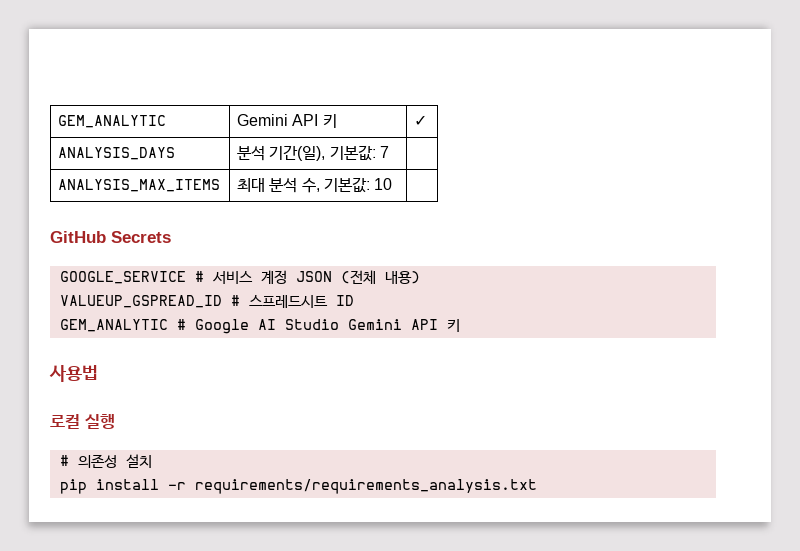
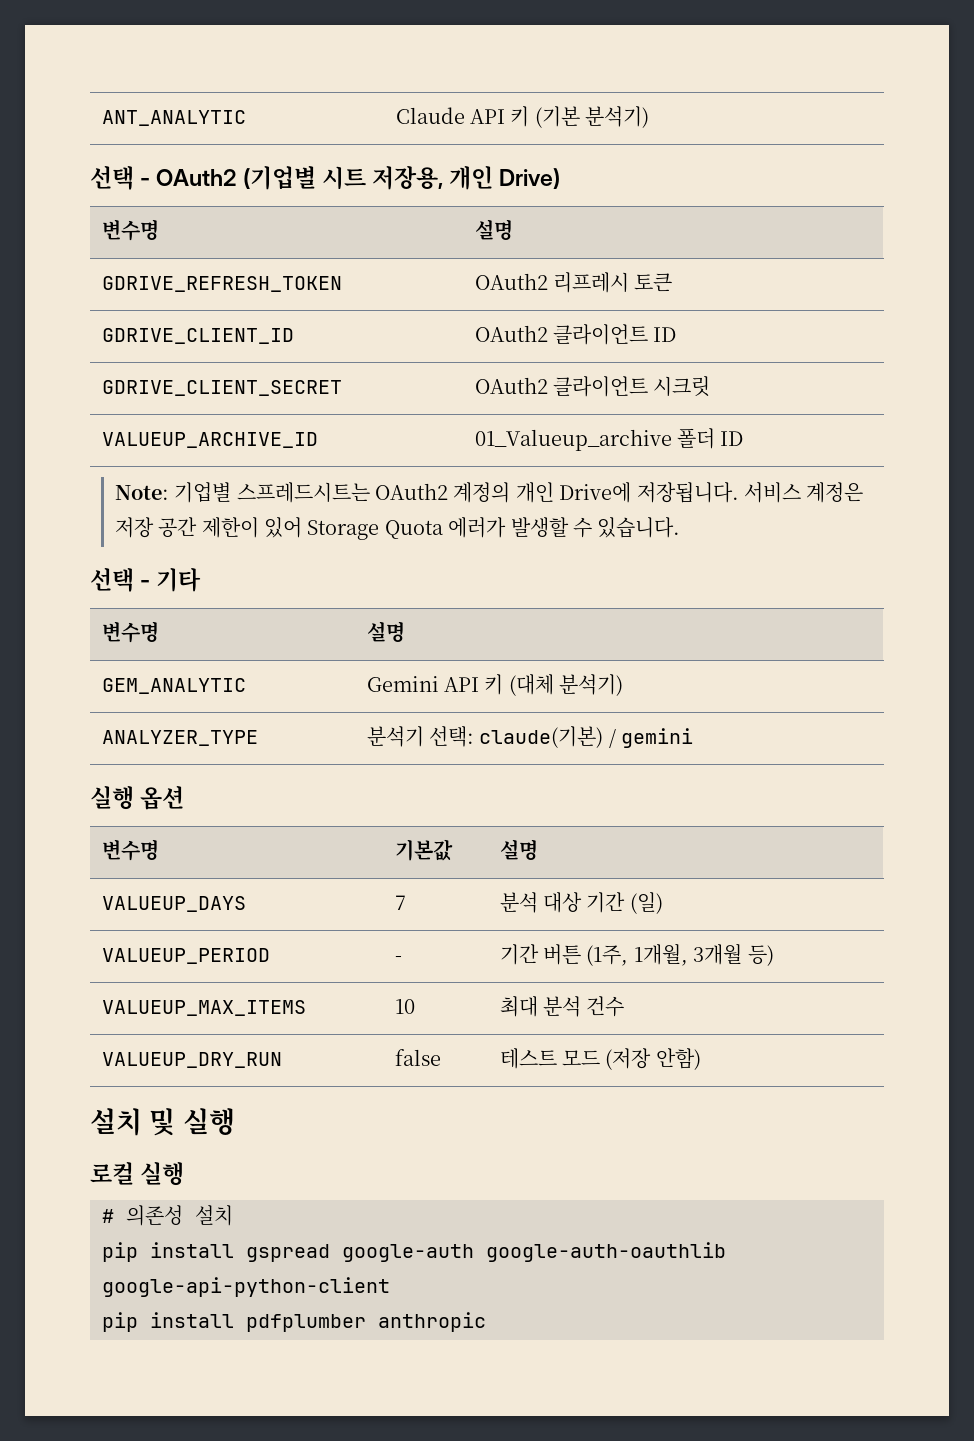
[58,115,167,128] [237,114,337,128] [414,115,428,126] [58,147,176,160] [237,145,390,161] [58,179,221,192] [237,177,393,193] [50,231,171,243] [59,270,420,284] [59,294,354,308] [59,319,460,334] [49,365,98,382] GEM_ANALYTIC | Gemini API 키 | ✓ // ANALYSIS_DAYS | 분석 기간(일), 기본값: 7 | // ANALYSIS_MAX_ITEMS | 최대 분석 수, 기본값: 10 | // GitHub Secrets // GOOGLE_SERVICE # 서비스 계정 JSON (전체 내용) // VALUEUP_GSPREAD_ID # 스프레드시트 ID // GEM_ANALYTIC # Google AI Studio Gemini API 키 // 사용법 -> [101,110,246,126] [395,106,650,128] [90,166,561,190] [101,219,159,241] [474,219,513,240] [101,276,342,292] [474,272,673,293] [101,328,294,344] [474,324,677,345] [101,380,342,396] [474,376,711,397] [101,432,318,448] [474,428,744,451] [114,482,864,503] [114,517,681,540] [90,568,202,592] [101,621,159,643] [366,621,405,642] [101,678,246,694] [366,674,624,696] [101,730,258,746] [366,726,694,748] [90,786,185,810] [101,839,159,861] [394,839,453,861] [499,839,538,860] [101,896,246,912] [394,895,406,910] [499,892,663,914] [101,948,270,964] [394,956,402,962] [499,943,774,966] [101,1000,306,1016] [394,999,415,1014] [499,996,625,1017] [101,1052,282,1068] [394,1049,441,1066] [499,1048,701,1070] [90,1108,235,1136] ANT_ANALYTIC | Claude API 키 (기본 분석기) // 선택 - OAuth2 (기업별 시트 저장용, 개인 Drive) // 변수명 | 설명 // GDRIVE_REFRESH_TOKEN | OAuth2 리프레시 토큰 // GDRIVE_CLIENT_ID | OAuth2 클라이언트 ID // GDRIVE_CLIENT_SECRET | OAuth2 클라이언트 시크릿 // VALUEUP_ARCHIVE_ID | 01_Valueup_archive 폴더 ID // Note: 기업별 스프레드시트는 OAuth2 계정의 개인 Drive에 저장됩니다. 서비스 계정은 저장 공간 제한이 있어 Storage Quota 에러가 발생할 수 있습니다. // 선택 - 기타 // 변수명 | 설명 // GEM_ANALYTIC | Gemini API 키 (대체 분석기) // ANALYZER_TYPE | 분석기 선택: claude(기본) / gemini // 실행 옵션 // 변수명 | 기본값 | 설명 // VALUEUP_DAYS | 7 | 분석 대상 기간 (일) // VALUEUP_PERIOD | - | 기간 버튼 (1주, 1개월, 3개월 등) // VALUEUP_MAX_ITEMS | 10 | 최대 분석 건수 // VALUEUP_DRY_RUN | false | 테스트 모드 (저장 안함) // 설치 및 실행
[167,479,537,494] -r requirements/requirements_analysis.txt -> [246,1242,726,1262] [102,1277,390,1297] [102,1312,486,1332] gspread google-auth google-auth-oauthlib google-api-python-client // pip install pdfplumber anthropic

